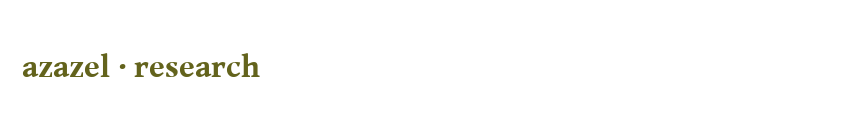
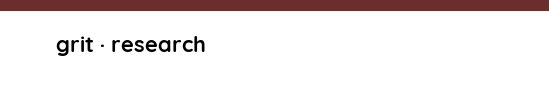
[22,53,110,77] azazel -> [56,36,94,56] grit

